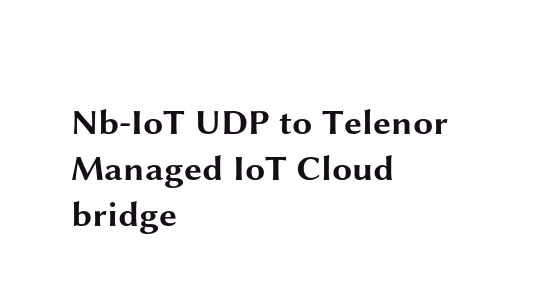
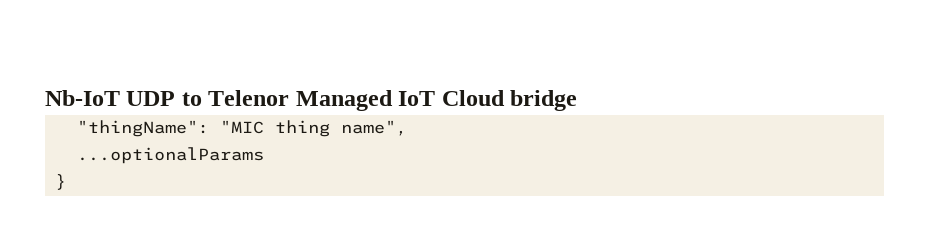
(177, 217) none -> [77,120,408,137] [77,147,265,164] [55,174,67,190] // "thingName": "MIC thing name", // ...optionalParams // }

